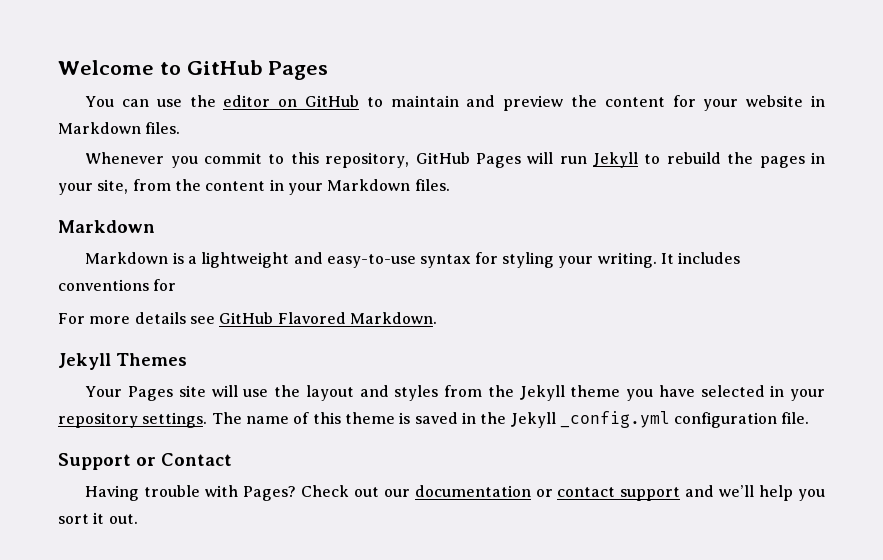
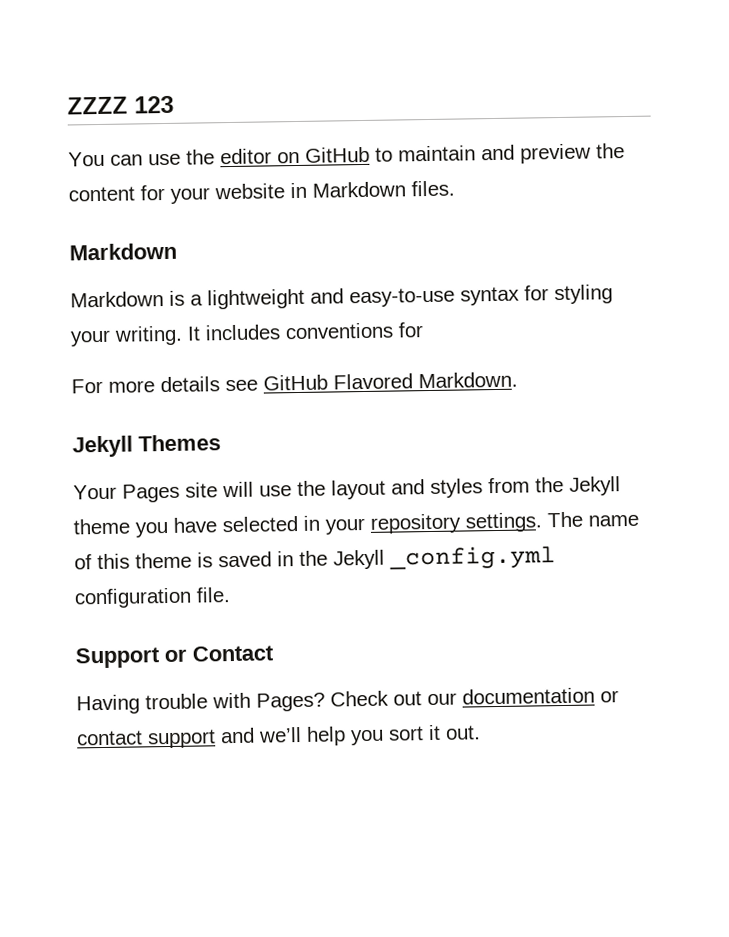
[58,60,329,80] Welcome to GitHub Pages -> [67,95,174,115] ZZZZ 123
[85,152,826,168] [58,179,450,195] // Whenever you commit to this repository, GitHub Pages will run Jekyll to rebuild the pages in your site, from the content in your Markdown files. -> (455, 188) none

